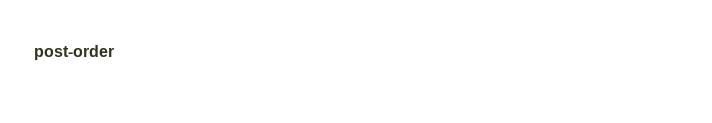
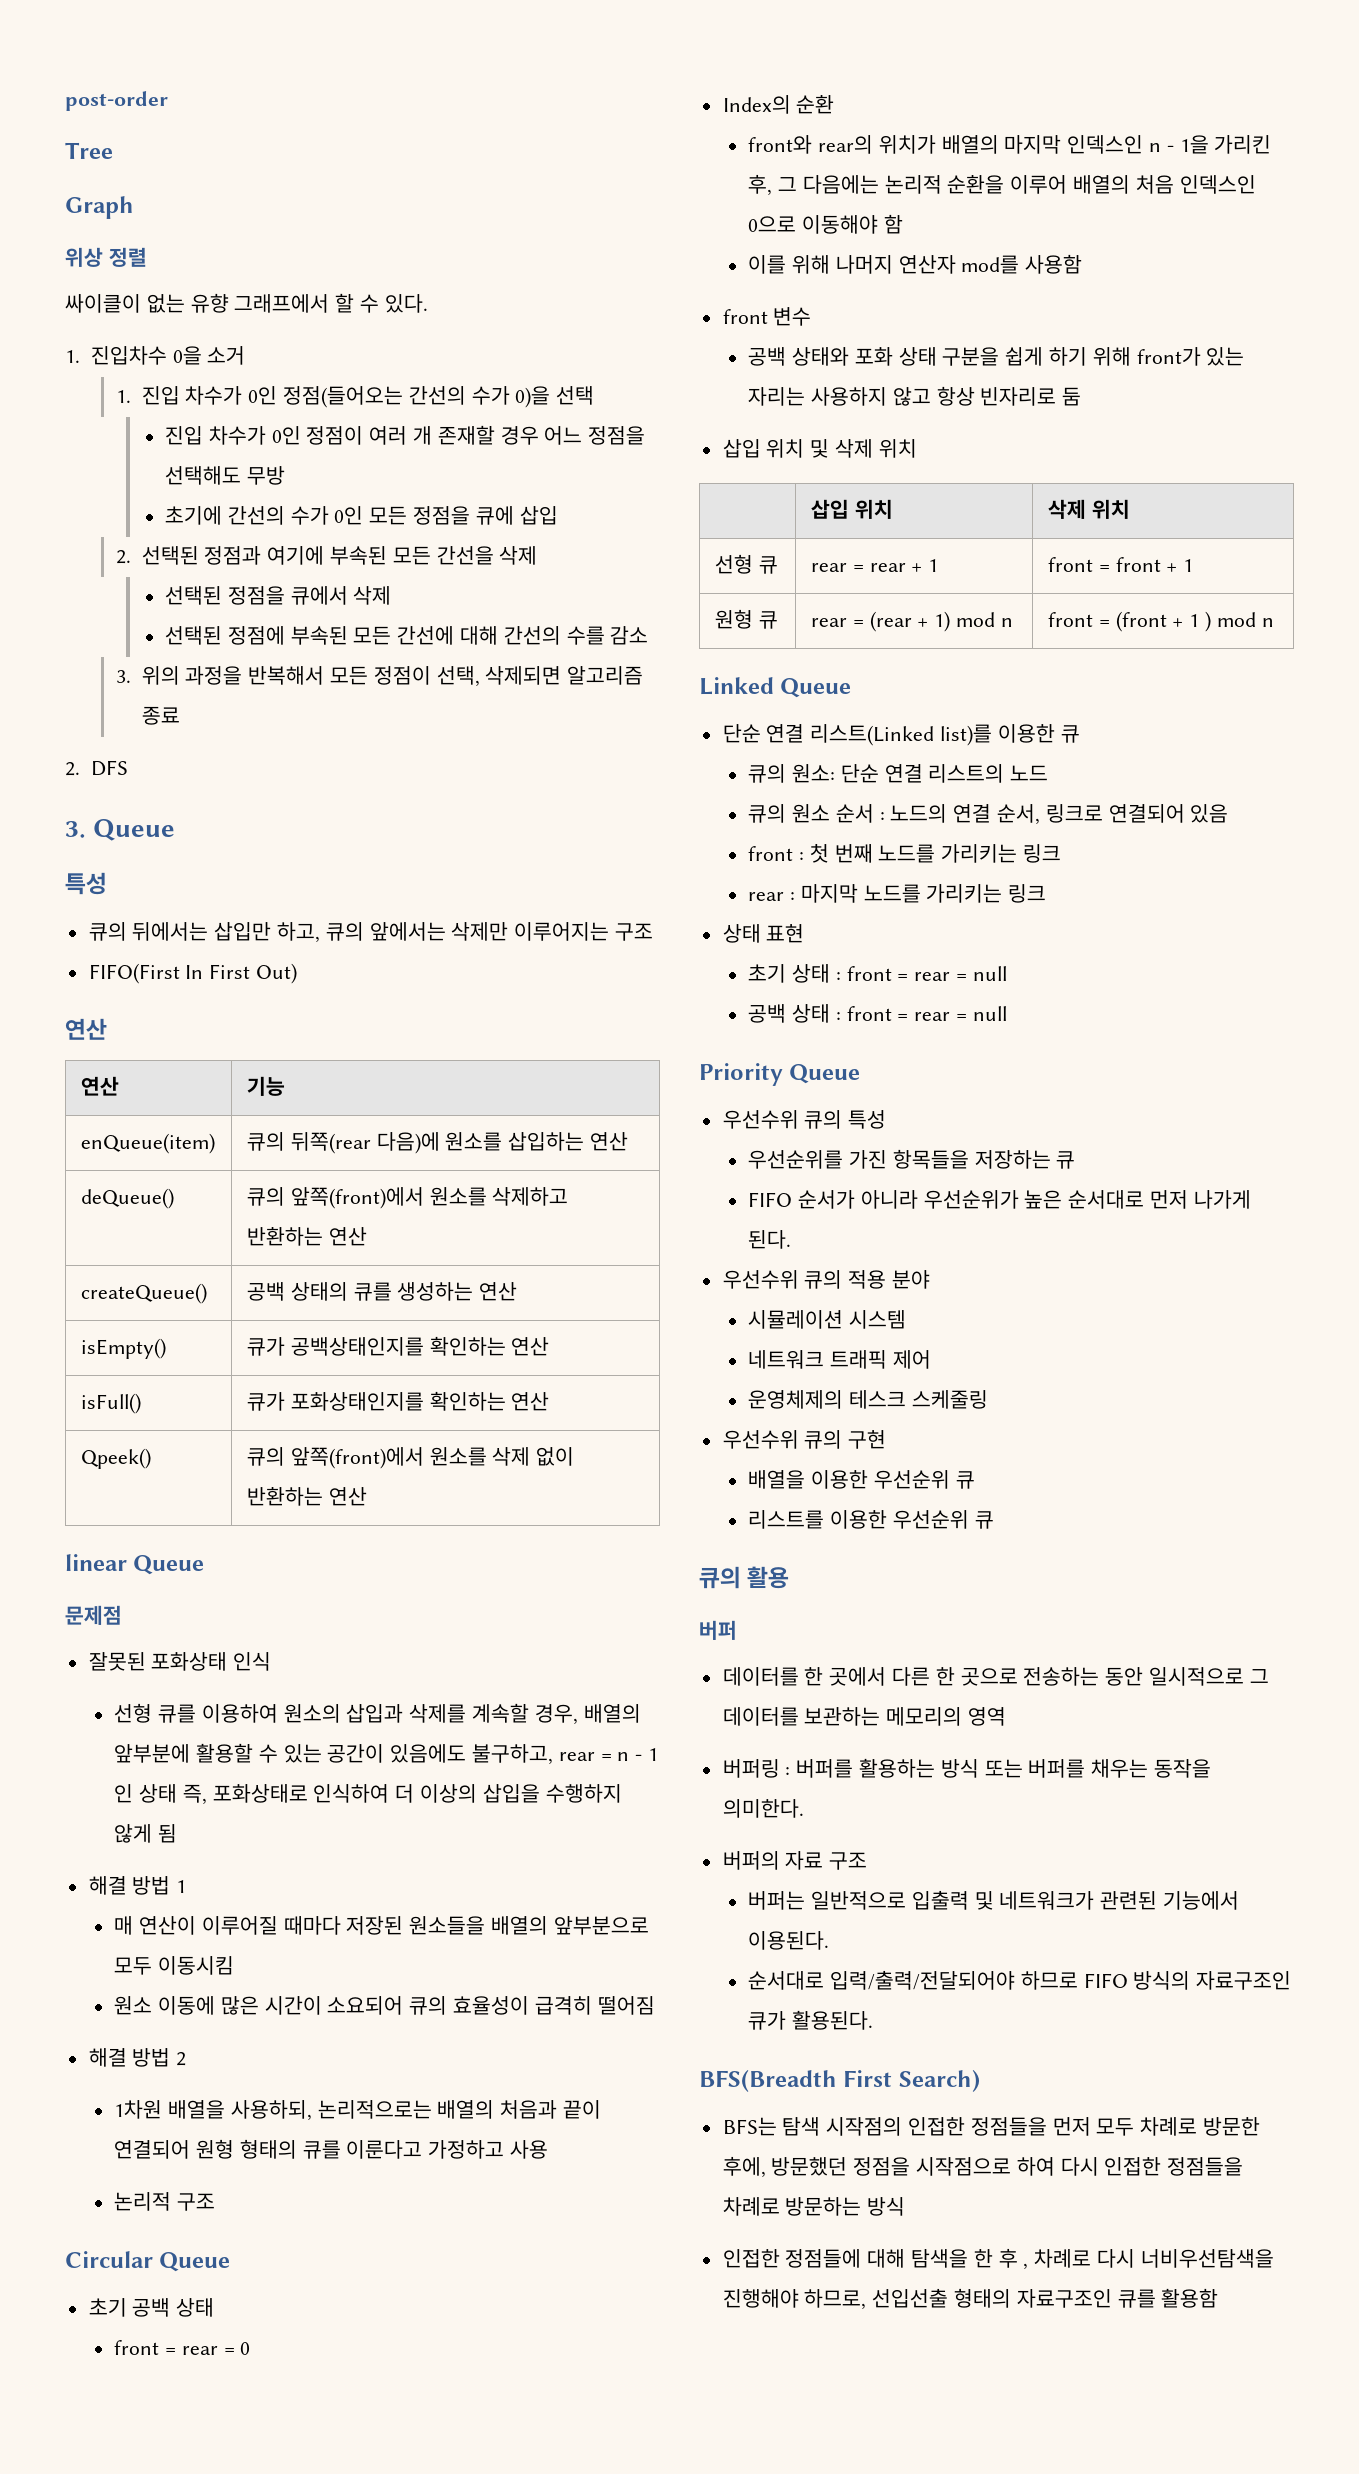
(114, 52) none -> [65,142,113,159] [65,196,134,219] [65,247,147,267] [65,293,428,313] [65,346,246,365] [115,386,595,408] [164,425,646,445] [164,466,285,485] [164,506,558,525] [115,546,538,565] [164,586,392,605] [164,626,649,645] [115,666,644,687] [141,706,180,725] [65,760,128,776] [65,819,176,841] [65,872,107,895] [88,922,654,943] [88,963,298,984] [65,1018,107,1040] [80,1076,119,1096] [246,1076,285,1096] [80,1133,215,1154] [246,1132,628,1154] [80,1188,174,1209] [246,1187,569,1209] [246,1227,367,1246] [80,1283,207,1304] [246,1282,518,1301] [80,1338,166,1359] [246,1336,550,1356] [80,1393,141,1414] [246,1391,550,1411] [80,1448,151,1469] [246,1447,575,1469] [246,1487,367,1506] [65,1554,205,1575] [65,1605,122,1625] [88,1652,272,1671] [114,1703,641,1725] [114,1743,658,1765] [114,1784,622,1805] [114,1824,177,1843] [88,1876,187,1895] [114,1916,649,1935] [114,1956,234,1975] [114,1996,655,2015] [88,2048,187,2067] [114,2100,601,2121] [114,2139,548,2159] [114,2192,215,2211] [65,2251,231,2272] [88,2298,215,2317] [114,2340,251,2355] [722,95,835,114] [748,135,1272,154] [748,174,1256,196] [748,214,903,234] [748,254,1083,274] [722,307,812,326] [748,347,1245,366] [748,386,1082,406] [722,439,917,458] [810,499,893,519] [1047,499,1130,519] [714,554,778,574] [810,559,939,572] [1047,557,1194,572] [714,609,778,629] [810,611,1013,632] [1047,611,1274,632] [699,677,852,698] [722,724,1080,746] [748,764,1049,783] [748,804,1229,825] [748,843,1061,863] [748,884,1047,903] [722,924,805,943] [748,964,1007,983] [748,1004,1007,1023] [699,1063,861,1086] [722,1110,887,1129] [748,1149,1076,1169] [748,1190,1251,1209] [748,1230,792,1249] [722,1270,931,1289] [748,1310,906,1329] [748,1350,931,1369] [748,1390,988,1409] [722,1430,887,1449] [748,1470,975,1489] [748,1510,994,1529] [699,1566,790,1589] [699,1620,737,1640] [722,1667,1269,1686] [722,1707,1007,1726] [722,1758,1212,1778] [722,1799,804,1818] [722,1851,868,1870] [748,1890,1239,1910] [748,1931,830,1950] [748,1970,1292,1990] [748,2010,873,2030] [699,2070,980,2092] [722,2117,1261,2136] [722,2156,1244,2178] [722,2197,906,2216] [722,2248,1274,2270] [722,2288,1219,2310] // Tree // Graph // 위상 정렬 // 싸이클이 없는 유향 그래프에서 할 수 있다. // 1. 진입차수 0을 소거 // 1. 진입 차수가 0인 정점(들어오는 간선의 수가 0)을 선택 // 진입 차수가 0인 정점이 여러 개 존재할 경우 어느 정점을 선택해도 무방 // 초기에 간선의 수가 0인 모든 정점을 큐에 삽입 // 2. 선택된 정점과 여기에 부속된 모든 간선을 삭제 // 선택된 정점을 큐에서 삭제 // 선택된 정점에 부속된 모든 간선에 대해 간선의 수를 감소 // 3. 위의 과정을 반복해서 모든 정점이 선택, 삭제되면 알고리즘 종료 // 2. DFS // 3. Queue // 특성 // 큐의 뒤에서는 삽입만 하고, 큐의 앞에서는 삭제만 이루어지는 구조 // FIFO(First In First Out) // 연산 // 연산 | 기능 // enQueue(item) | 큐의 뒤쪽(rear 다음)에 원소를 삽입하는 연산 // deQueue() | 큐의 앞쪽(front)에서 원소를 삭제하고 반환하는 연산 // createQueue() | 공백 상태의 큐를 생성하는 연산 // isEmpty() | 큐가 공백상태인지를 확인하는 연산 // isFull() | 큐가 포화상태인지를 확인하는 연산 // Qpeek() | 큐의 앞쪽(front)에서 원소를 삭제 없이 반환하는 연산 // linear Queue // 문제점 // 잘못된 포화상태 인식 // 선형 큐를 이용하여 원소의 삽입과 삭제를 계속할 경우, 배열의 앞부분에 활용할 수 있는 공간이 있음에도 불구하고, rear = n - 1 인 상태 즉, 포화상태로 인식하여 더 이상의 삽입을 수행하지 않게 됨 // 해결 방법 1 // 매 연산이 이루어질 때마다 저장된 원소들을 배열의 앞부분으로 모두 이동시킴 // 원소 이동에 많은 시간이 소요되어 큐의 효율성이 급격히 떨어짐 // 해결 방법 2 // 1차원 배열을 사용하되, 논리적으로는 배열의 처음과 끝이 연결되어 원형 형태의 큐를 이룬다고 가정하고 사용 // 논리적 구조 // Circular Queue // 초기 공백 상태 // front = rear = 0 // Index의 순환 // front와 rear의 위치가 배열의 마지막 인덱스인 n - 1을 가리킨 후, 그 다음에는 논리적 순환을 이루어 배열의 처음 인덱스인 0으로 이동해야 함 // 이를 위해 나머지 연산자 mod를 사용함 // front 변수 // 공백 상태와 포화 상태 구분을 쉽게 하기 위해 front가 있는 자리는 사용하지 않고 항상 빈자리로 둠 // 삽입 위치 및 삭제 위치 // | 삽입 위치 | 삭제 위치 // 선형 큐 | rear = rear + 1 | front = front + 1 // 원형 큐 | rear = (rear + 1) mod n | front = (front + 1 ) mod n // Linked Queue // 단순 연결 리스트(Linked list)를 이용한 큐 // 큐의 원소: 단순 연결 리스트의 노드 // 큐의 원소 순서 : 노드의 연결 순서, 링크로 연결되어 있음 // front : 첫 번째 노드를 가리키는 링크 // rear : 마지막 노드를 가리키는 링크 // 상태 표현 // 초기 상태 : front = rear = null // 공백 상태 : front = rear = null // Priority Queue // 우선수위 큐의 특성 // 우선순위를 가진 항목들을 저장하는 큐 // FIFO 순서가 아니라 우선순위가 높은 순서대로 먼저 나가게 된다. // 우선수위 큐의 적용 분야 // 시뮬레이션 시스템 // 네트워크 트래픽 제어 // 운영체제의 테스크 스케줄링 // 우선수위 큐의 구현 // 배열을 이용한 우선순위 큐 // 리스트를 이용한 우선순위 큐 // 큐의 활용 // 버퍼 // 데이터를 한 곳에서 다른 한 곳으로 전송하는 동안 일시적으로 그 데이터를 보관하는 메모리의 영역 // 버퍼링 : 버퍼를 활용하는 방식 또는 버퍼를 채우는 동작을 의미한다. // 버퍼의 자료 구조 // 버퍼는 일반적으로 입출력 및 네트워크가 관련된 기능에서 이용된다. // 순서대로 입력/출력/전달되어야 하므로 FIFO 방식의 자료구조인 큐가 활용된다. // BFS(Breadth First Search) // BFS는 탐색 시작점의 인접한 정점들을 먼저 모두 차례로 방문한 후에, 방문했던 정점을 시작점으로 하여 다시 인접한 정점들을 차례로 방문하는 방식 // 인접한 정점들에 대해 탐색을 한 후 , 차례로 다시 너비우선탐색을 진행해야 하므로, 선입선출 형태의 자료구조인 큐를 활용함

